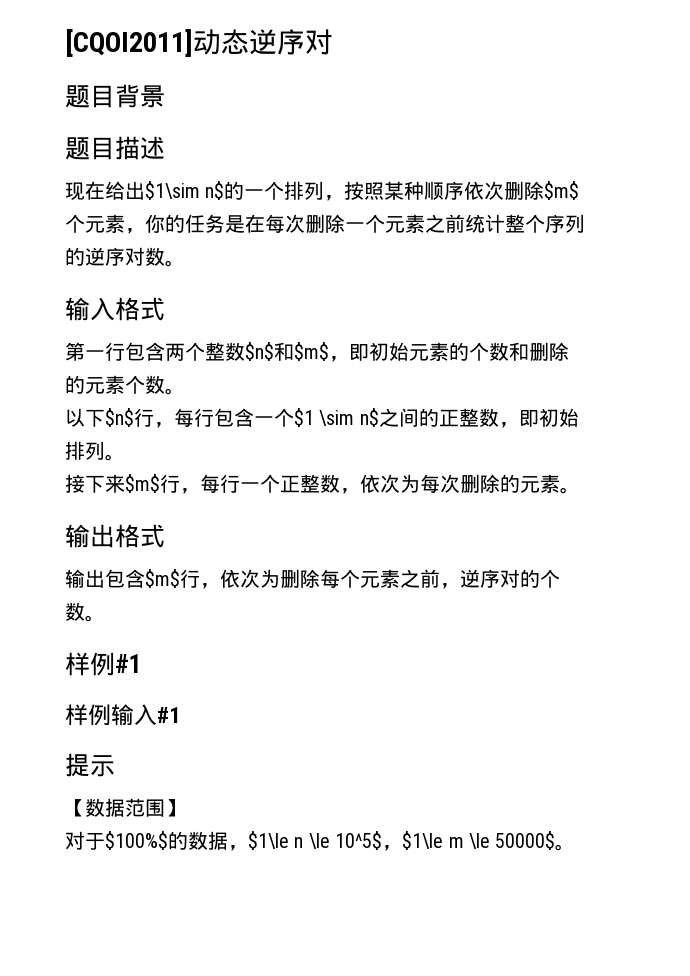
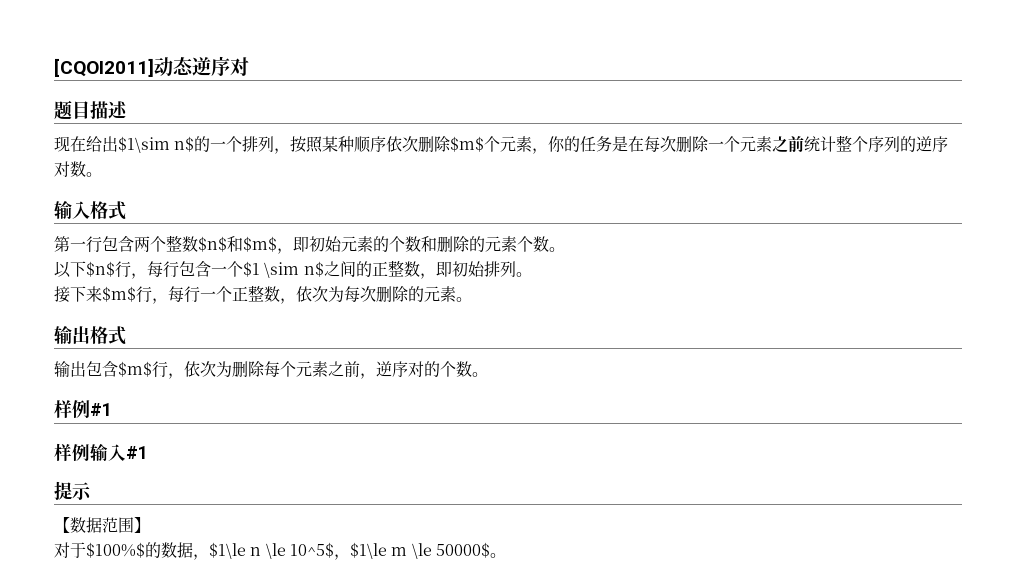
[65,84,165,108] // 题目背景 -> (249, 66) none

